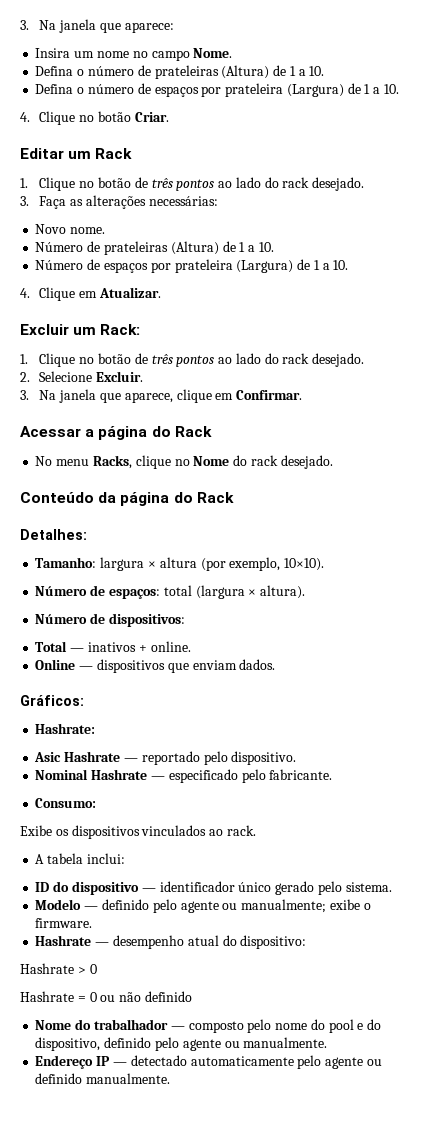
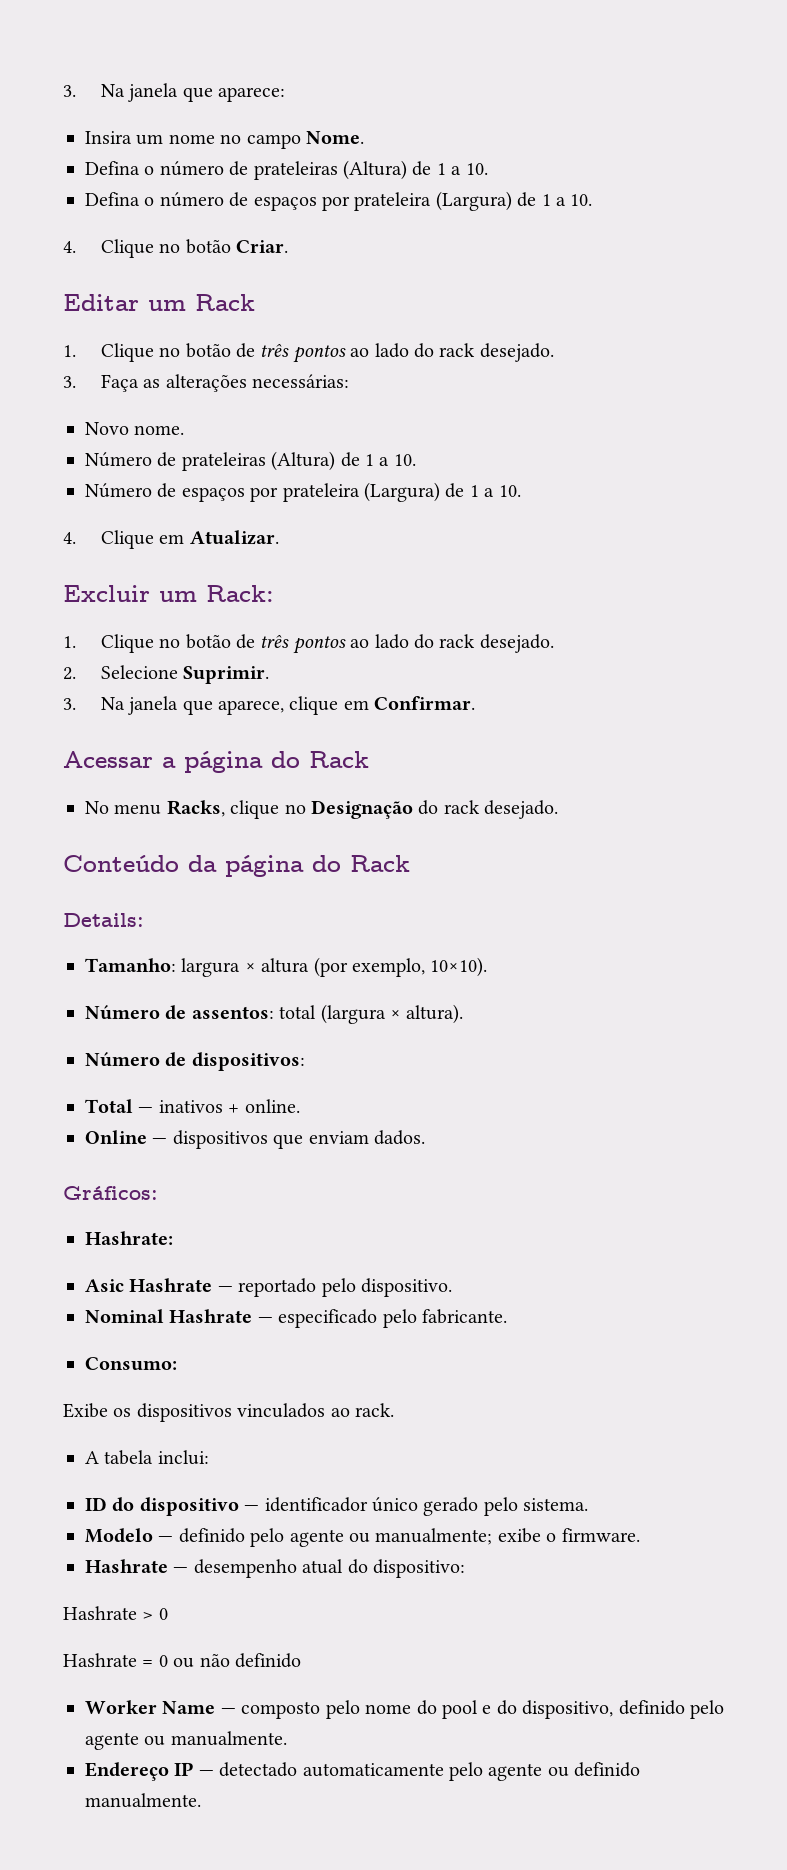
[96,371,144,382] Excluir. -> [183,666,270,684] Suprimir.
[193,456,230,466] Nome -> [311,800,413,819] Designação
[20,529,87,540] Detalhes: -> [63,913,144,927] Details:
[108,589,160,599] espaços: -> [191,1006,274,1019] assentos:
[35,1019,168,1030] Nome do trabalhador -> [85,1700,216,1714] Worker Name

